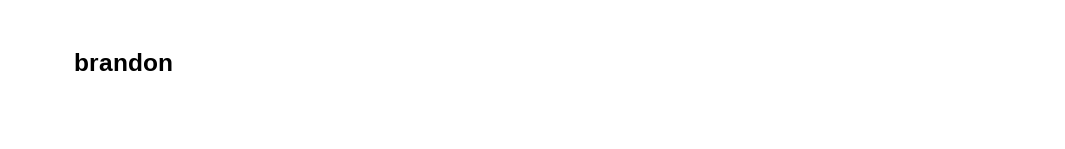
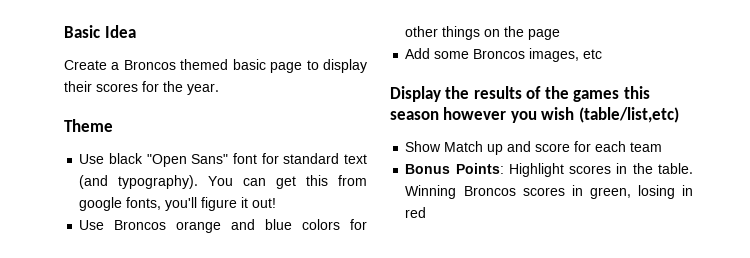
[74,53,173,71] brandon -> [64,25,136,38] [64,59,367,73] [64,81,219,95] [64,119,113,132] [79,153,367,167] [79,175,368,189] [79,197,277,211] [79,219,368,233] [405,26,561,40] [405,48,603,62] [390,86,650,102] [390,107,679,123] [405,141,663,155] [405,163,693,177] [405,185,693,199] [405,207,427,218] Basic Idea // Create a Broncos themed basic page to display their scores for the year. // Theme // Use black "Open Sans" font for standard text (and typography). You can get this from google fonts, you'll figure it out! // Use Broncos orange and blue colors for other things on the page // Add some Broncos images, etc // Display the results of the games this season however you wish (table/list,etc) // Show Match up and score for each team // Bonus Points: Highlight scores in the table. Winning Broncos scores in green, losing in red

